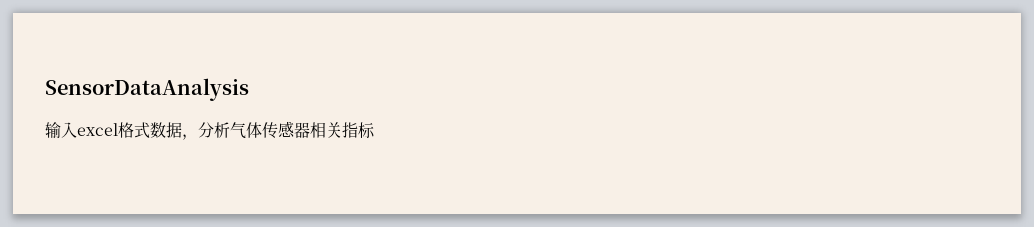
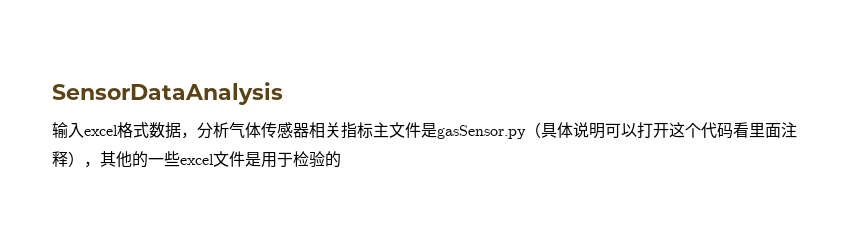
(375, 130) none -> [373,122,797,139] [52,151,341,168] 主文件是gasSensor.py（具体说明可以打开这个代码看里面注释），其他的一些excel文件是用于检验的

